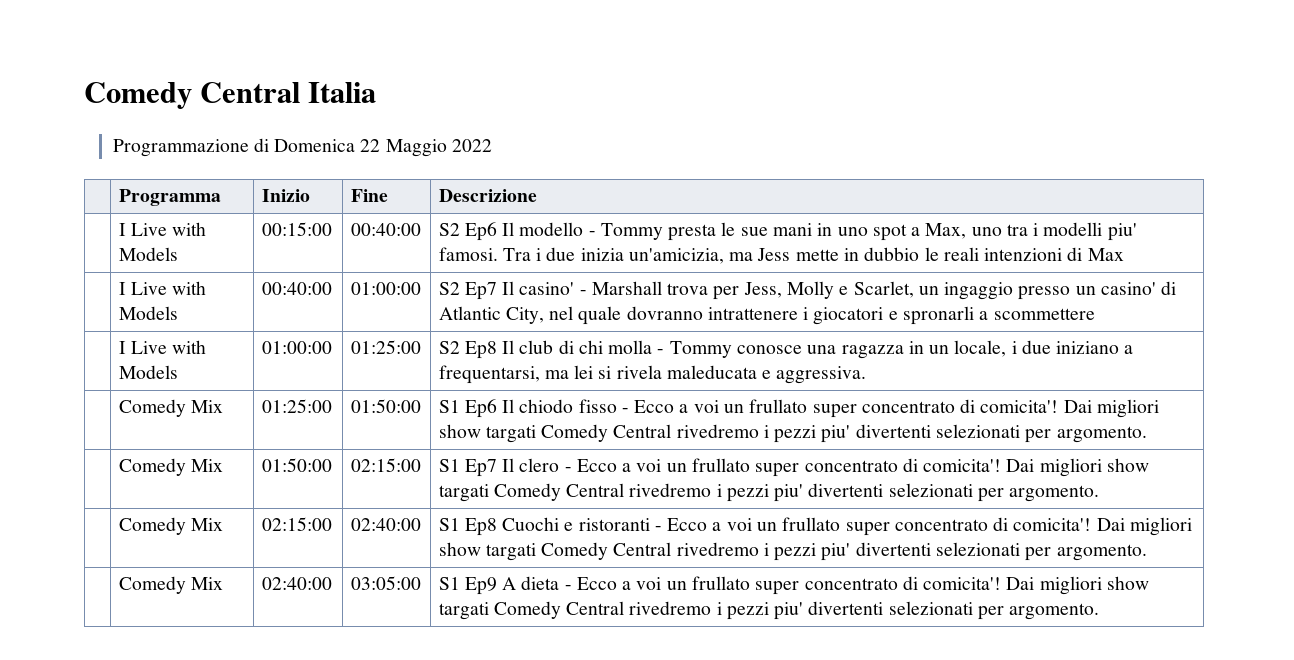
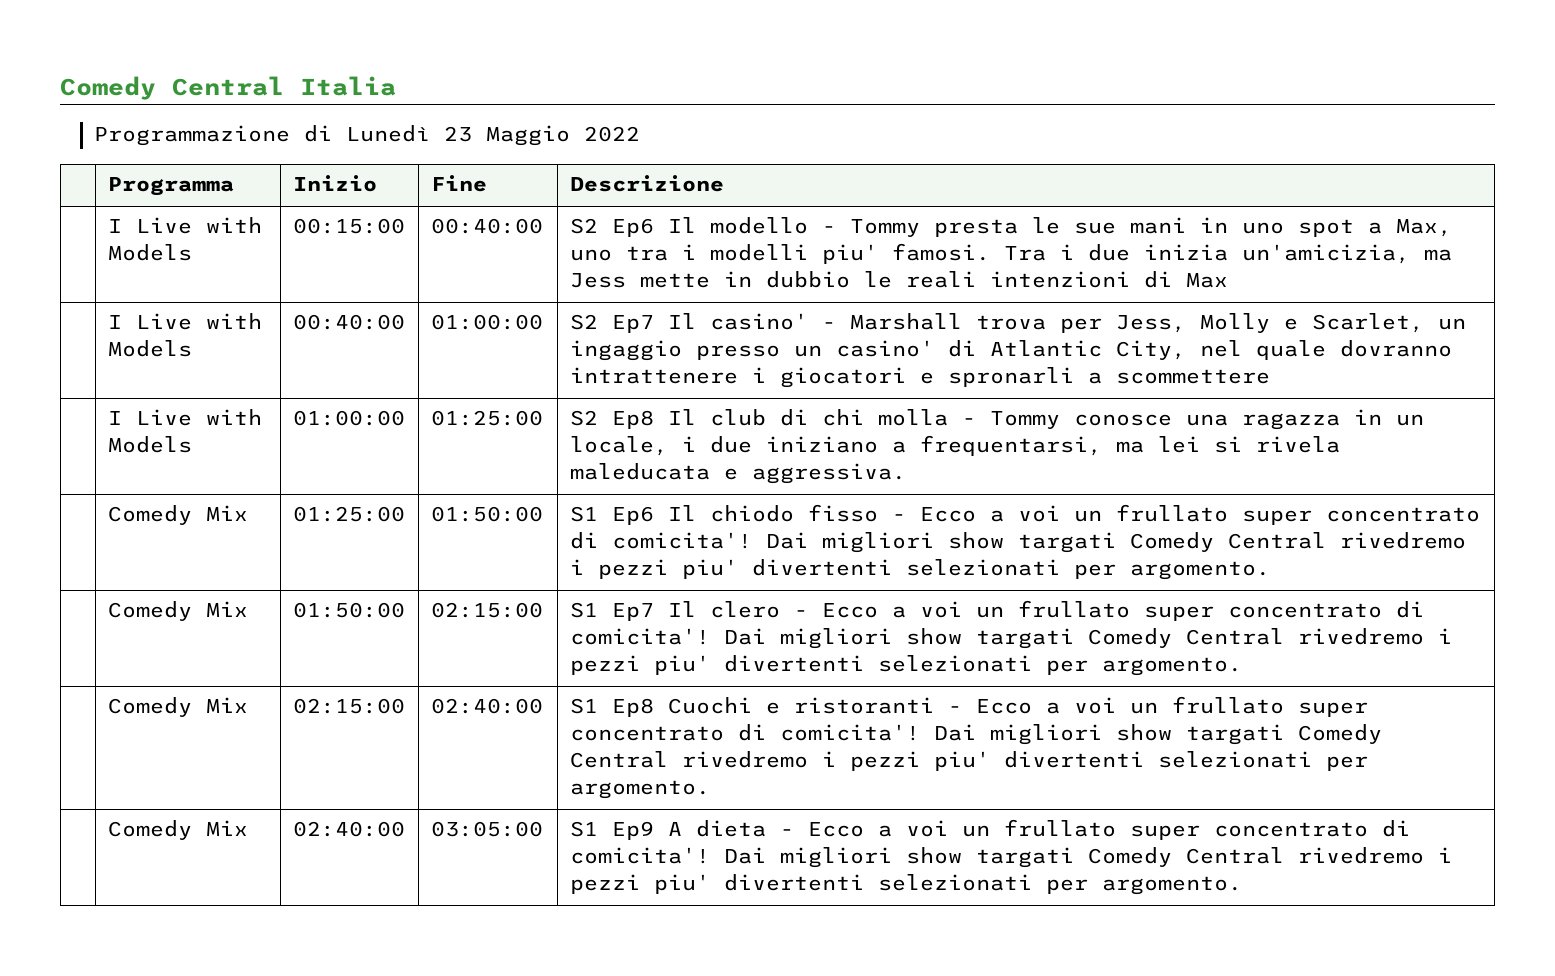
[274,139,381,152] Domenica 22 -> [346,125,473,142] Lunedì 23

